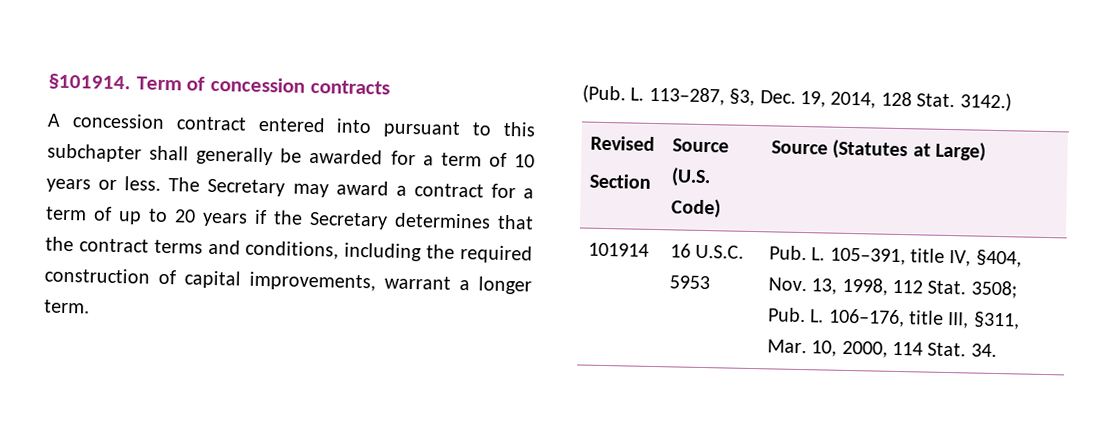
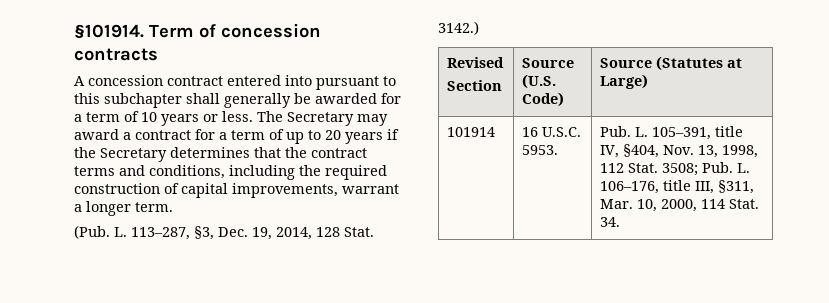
[668,275,710,290] 5953 -> [522,145,559,155] 5953.

